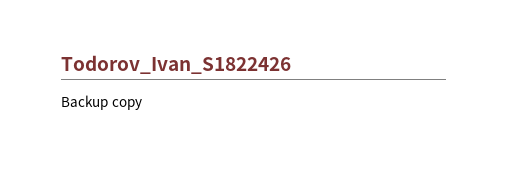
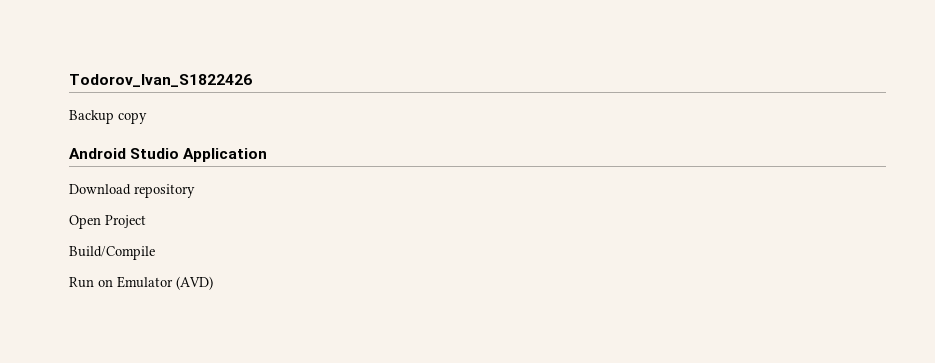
(142, 104) none -> [69,148,268,162] [69,184,195,198] [69,215,146,229] [69,246,155,260] [69,276,213,290] // Android Studio Application // Download repository // Open Project // Build/Compile // Run on Emulator (AVD)

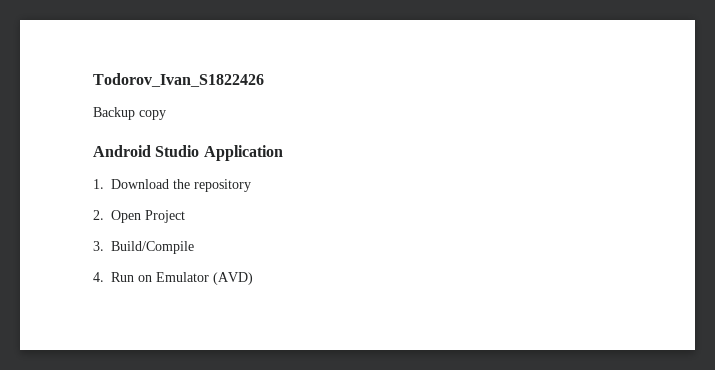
[69,184,131,195] Download -> [93,179,190,189] 1. Download the
(195, 191) none -> [93,210,104,220] 2.
(146, 221) none -> [93,241,104,251] 3.
(155, 253) none -> [93,272,104,282] 4.

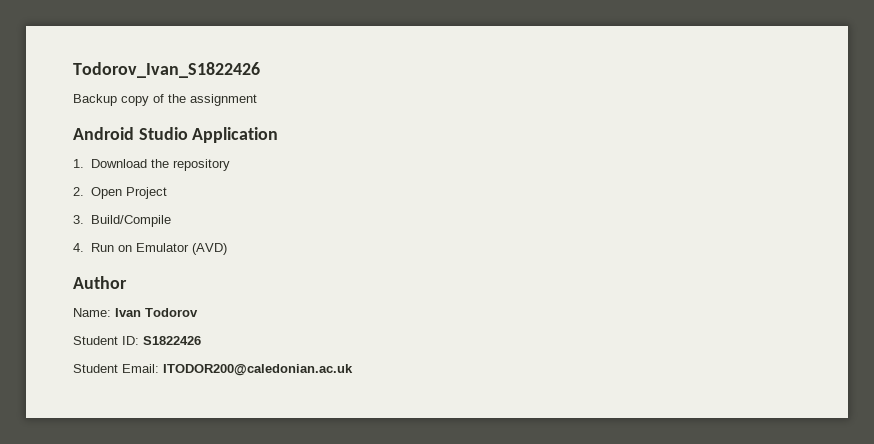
(166, 115) none -> [153,94,257,106] of the assignment
(253, 278) none -> [73,276,127,289] [73,308,198,317] [73,336,201,345] [73,364,353,376] // Author // Name: Ivan Todorov // Student ID: S1822426 // Student Email: ITODOR200@caledonian.ac.uk

